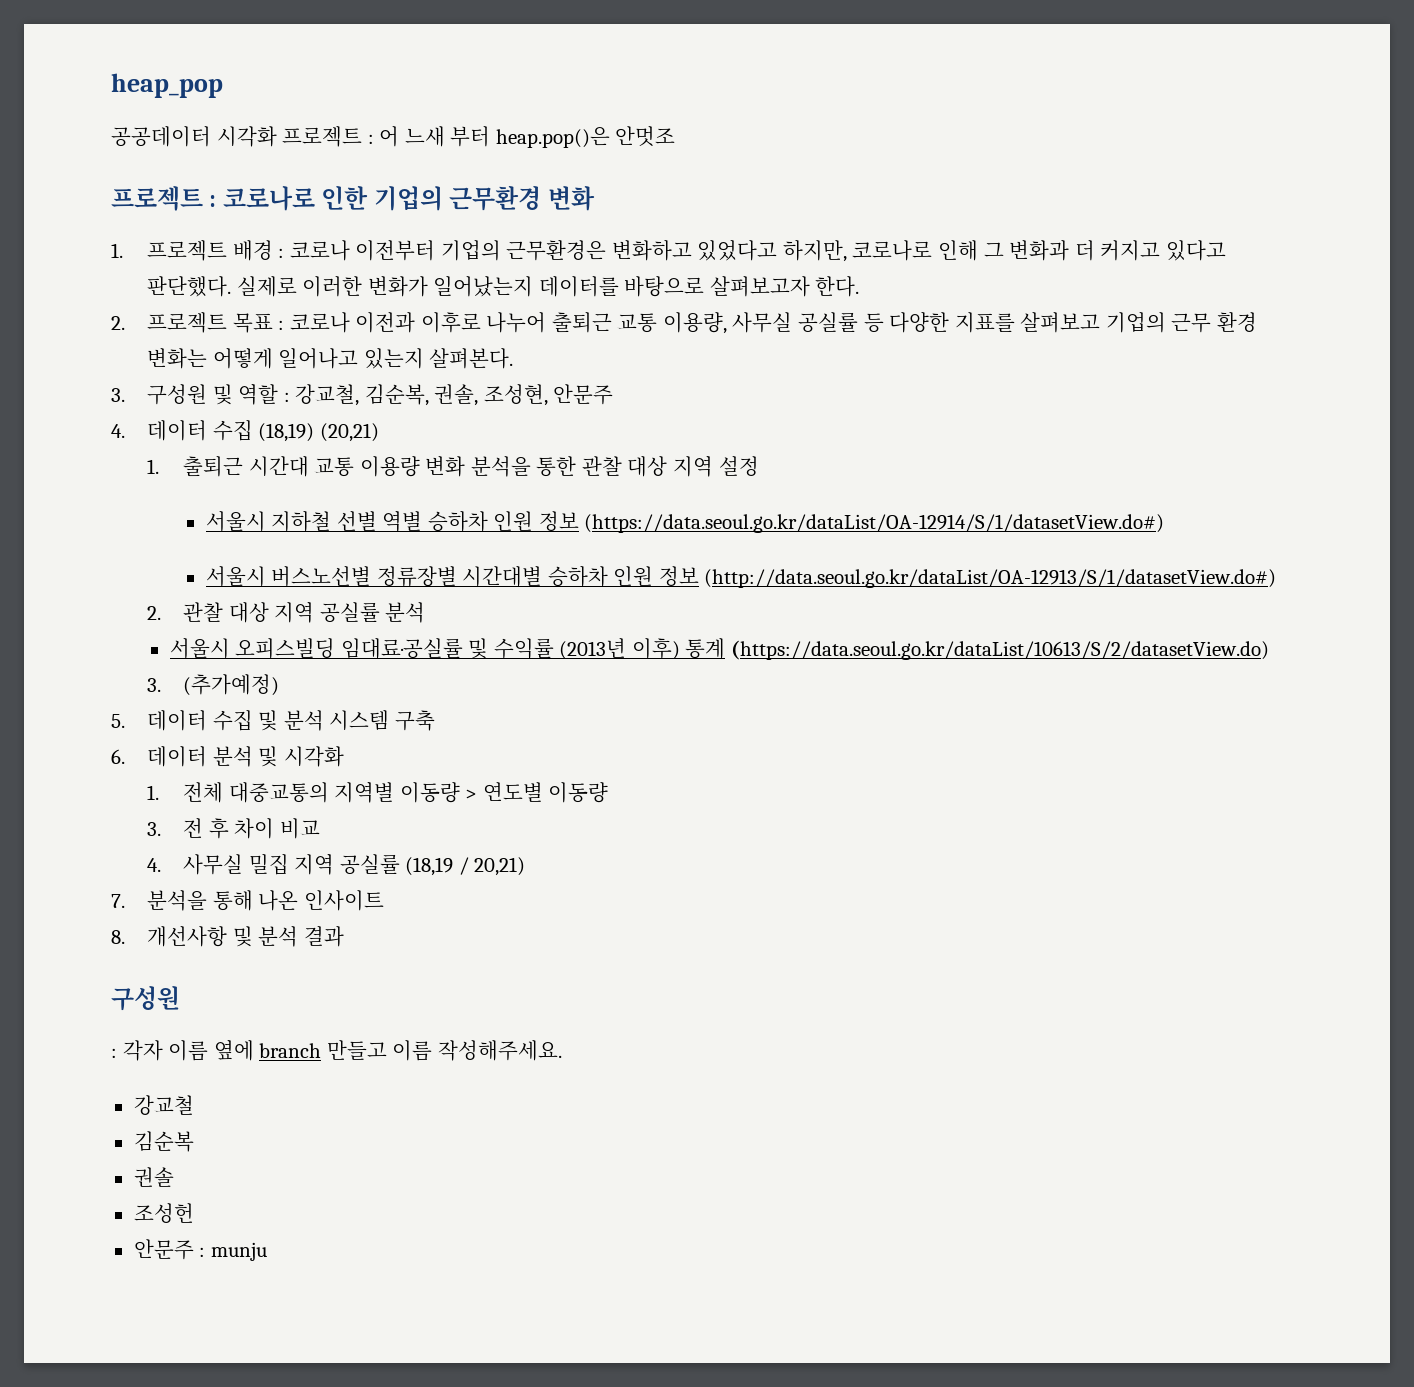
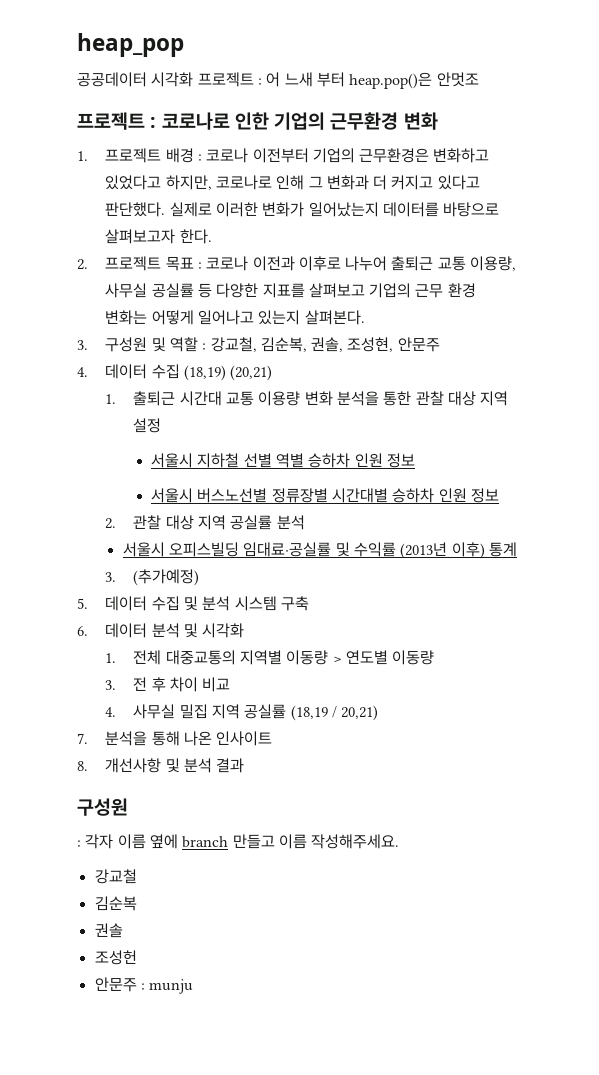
[584,514,1165,533] (https://data.seoul.go.kr/dataList/OA-12914/S/1/datasetView.do#) -> (415, 460) none
[704,569,1277,588] (http://data.seoul.go.kr/dataList/OA-12913/S/1/datasetView.do#) -> (499, 495) none
[730,640,1269,660] (https://data.seoul.go.kr/dataList/10613/S/2/datasetView.do) -> (518, 549) none

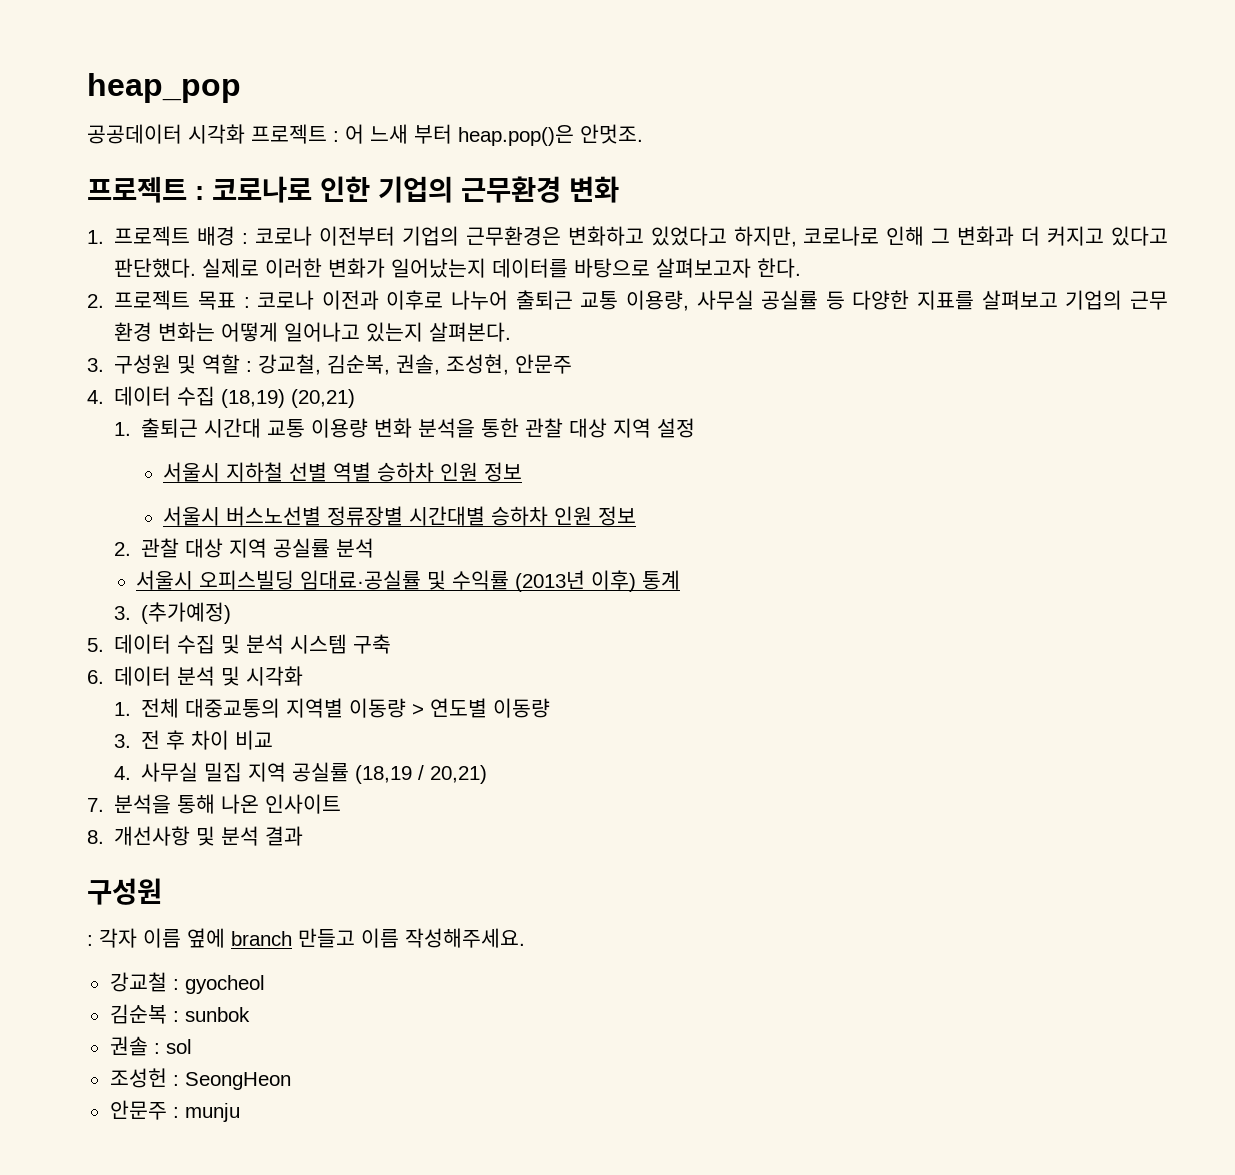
[436,72,479,87] 안멋조 -> [580,124,643,144] 안멋조.
(137, 876) none -> [172,975,265,994] : gyocheol
(137, 903) none -> [172,1007,250,1022] : sunbok
(123, 930) none -> [153,1039,192,1054] : sol
(137, 957) none -> [172,1072,291,1090] : SeongHeon

